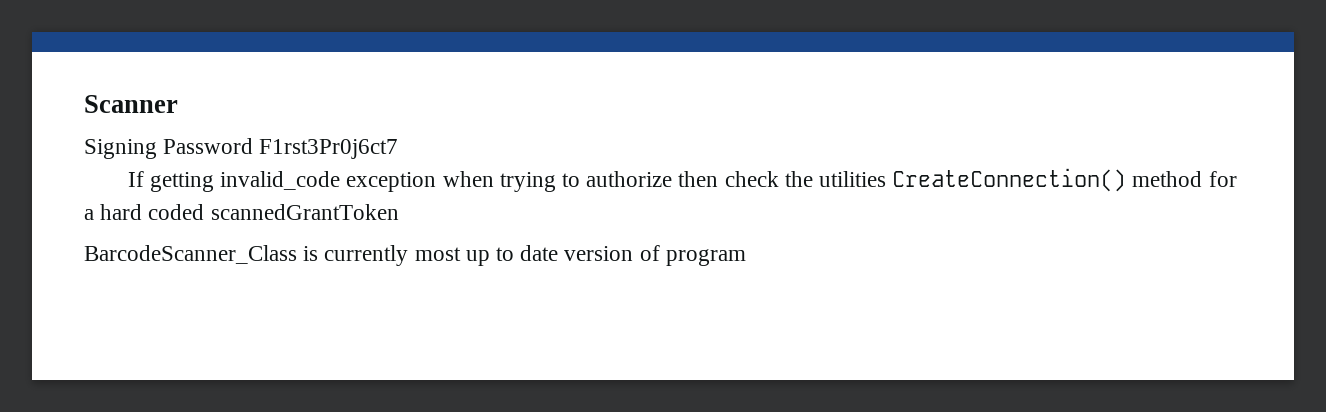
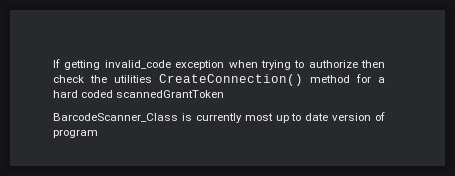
[84,95,178,113] [84,138,399,159] Scanner // Signing Password F1rst3Pr0j6ct7 // -> (53, 63) none

